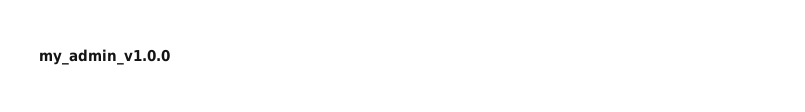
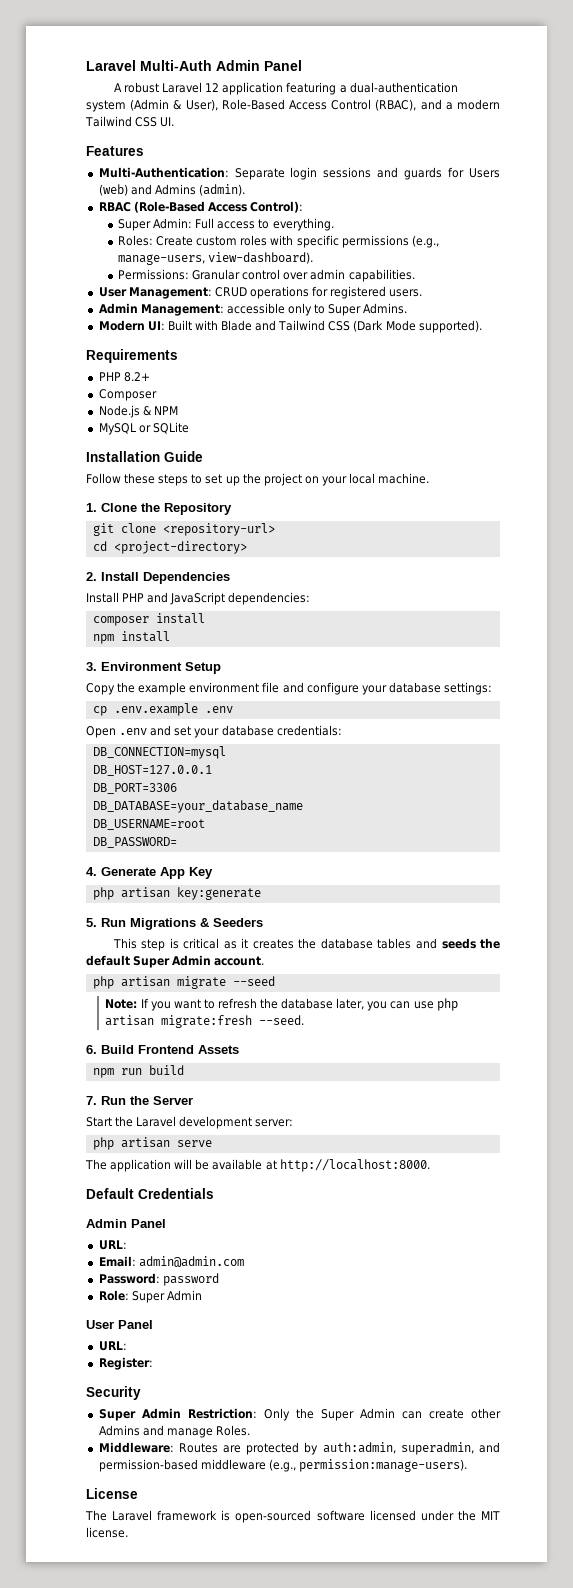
[39,49,170,65] my_admin_v1.0.0 -> [86,60,302,71] [113,82,458,95] [86,99,500,112] [85,116,175,127] [86,146,144,156] [98,167,500,180] [98,184,245,196] [98,201,303,213] [118,218,334,231] [118,235,439,248] [118,252,314,265] [118,269,415,282] [98,286,423,299] [98,303,408,316] [98,320,482,333] [86,349,178,363] [98,372,150,382] [98,389,157,401] [98,405,178,418] [98,422,189,435] [86,451,203,462] [86,473,430,486] [86,503,232,515] [92,523,275,536] [92,541,247,554] [86,572,230,584] [86,592,311,605] [92,613,205,626] [92,631,170,644] [86,662,221,674] [86,682,492,695] [92,703,233,716] [86,725,342,738] [92,746,226,759] [92,765,212,776] [92,783,177,794] [92,800,303,813] [92,819,205,830] [92,837,177,848] [86,867,213,879] [92,887,261,900] [86,918,263,930] [112,938,501,951] [86,955,265,968] [92,976,275,989] [105,998,458,1011] [105,1015,305,1028] [86,1045,239,1054] [92,1065,184,1078] [86,1096,193,1105] [86,1116,294,1129] [92,1137,212,1150] [85,1159,430,1172] [86,1188,214,1199] [86,1219,166,1228] [98,1240,127,1250] [98,1256,244,1267] [98,1273,219,1286] [98,1290,202,1303] [86,1320,153,1329] [98,1341,127,1351] [98,1357,153,1370] [86,1386,141,1400] [98,1408,501,1421] [98,1425,250,1438] [98,1442,500,1455] [98,1459,467,1472] [86,1488,138,1499] [85,1510,500,1523] [86,1527,128,1538] Laravel Multi-Auth Admin Panel // A robust Laravel 12 application featuring a dual-authentication system (Admin & User), Role-Based Access Control (RBAC), and a modern Tailwind CSS UI. // Features // Multi-Authentication: Separate login sessions and guards for Users (web) and Admins (admin). // RBAC (Role-Based Access Control): // Super Admin: Full access to everything. // Roles: Create custom roles with specific permissions (e.g., manage-users, view-dashboard). // Permissions: Granular control over admin capabilities. // User Management: CRUD operations for registered users. // Admin Management: accessible only to Super Admins. // Modern UI: Built with Blade and Tailwind CSS (Dark Mode supported). // Requirements // PHP 8.2+ // Composer // Node.js & NPM // MySQL or SQLite // Installation Guide // Follow these steps to set up the project on your local machine. // 1. Clone the Repository // git clone <repository-url> // cd <project-directory> // 2. Install Dependencies // Install PHP and JavaScript dependencies: // composer install // npm install // 3. Environment Setup // Copy the example environment file and configure your database settings: // cp .env.example .env // Open .env and set your database credentials: // DB_CONNECTION=mysql // DB_HOST=127.0.0.1 // DB_PORT=3306 // DB_DATABASE=your_database_name // DB_USERNAME=root // DB_PASSWORD= // 4. Generate App Key // php artisan key:generate // 5. Run Migrations & Seeders // This step is critical as it creates the database tables and seeds the default Super Admin account. // php artisan migrate --seed // Note: If you want to refresh the database later, you can use php artisan migrate:fresh --seed. // 6. Build Frontend Assets // npm run build // 7. Run the Server // Start the Laravel development server: // php artisan serve // The application will be available at http://localhost:8000. // Default Credentials // Admin Panel // URL: // Email: admin@admin.com // Password: password // Role: Super Admin // User Panel // URL: // Register: // Security // Super Admin Restriction: Only the Super Admin can create other Admins and manage Roles. // Middleware: Routes are protected by auth:admin, superadmin, and permission-based middleware (e.g., permission:manage-users). // License // The Laravel framework is open-sourced software licensed under the MIT license.

